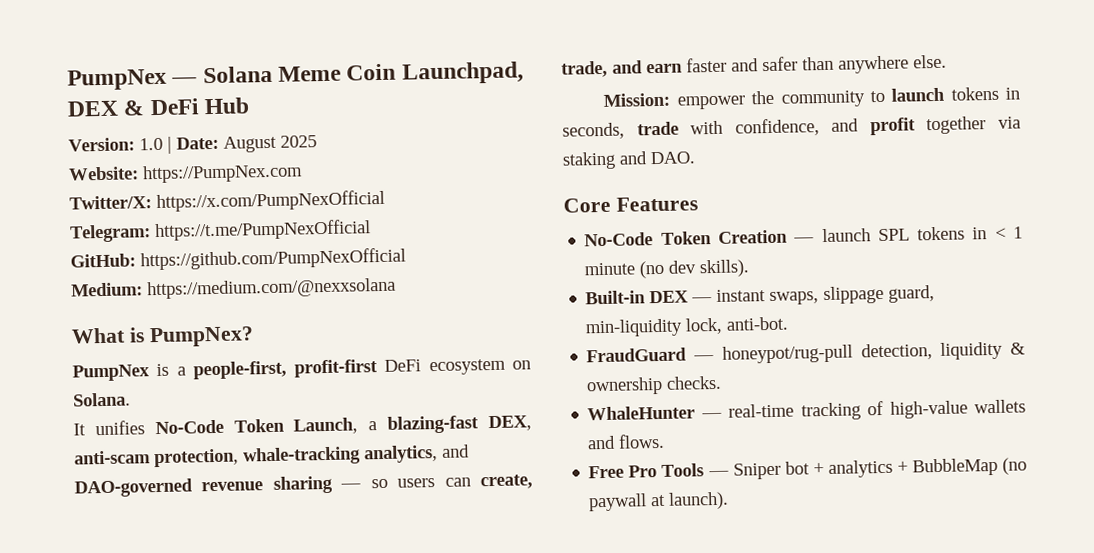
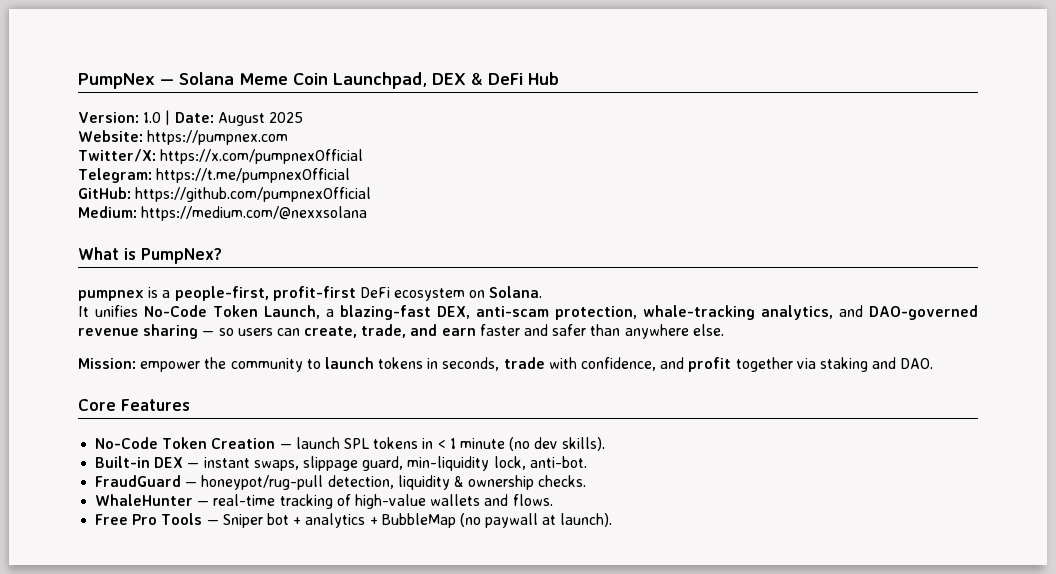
[142,163,303,184] https://PumpNex.com -> [147,130,289,145] https://pumpnex.com
[156,189,385,213] https://x.com/PumpNexOfficial -> [160,149,364,164] https://x.com/pumpnexOfficial
[154,219,371,242] https://t.me/PumpNexOfficial -> [156,168,351,183] https://t.me/pumpnexOfficial
[140,247,406,271] https://github.com/PumpNexOfficial -> [135,187,372,202] https://github.com/pumpnexOfficial
[72,364,150,382] PumpNex -> [78,290,144,301] pumpnex

